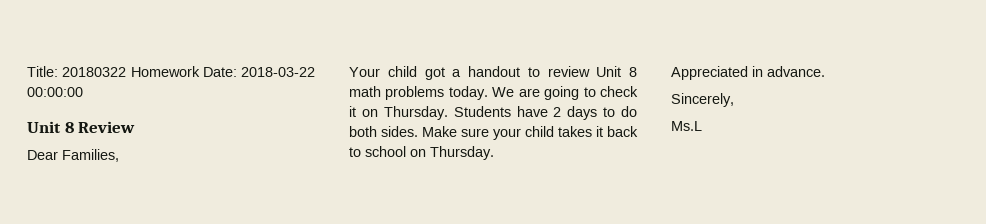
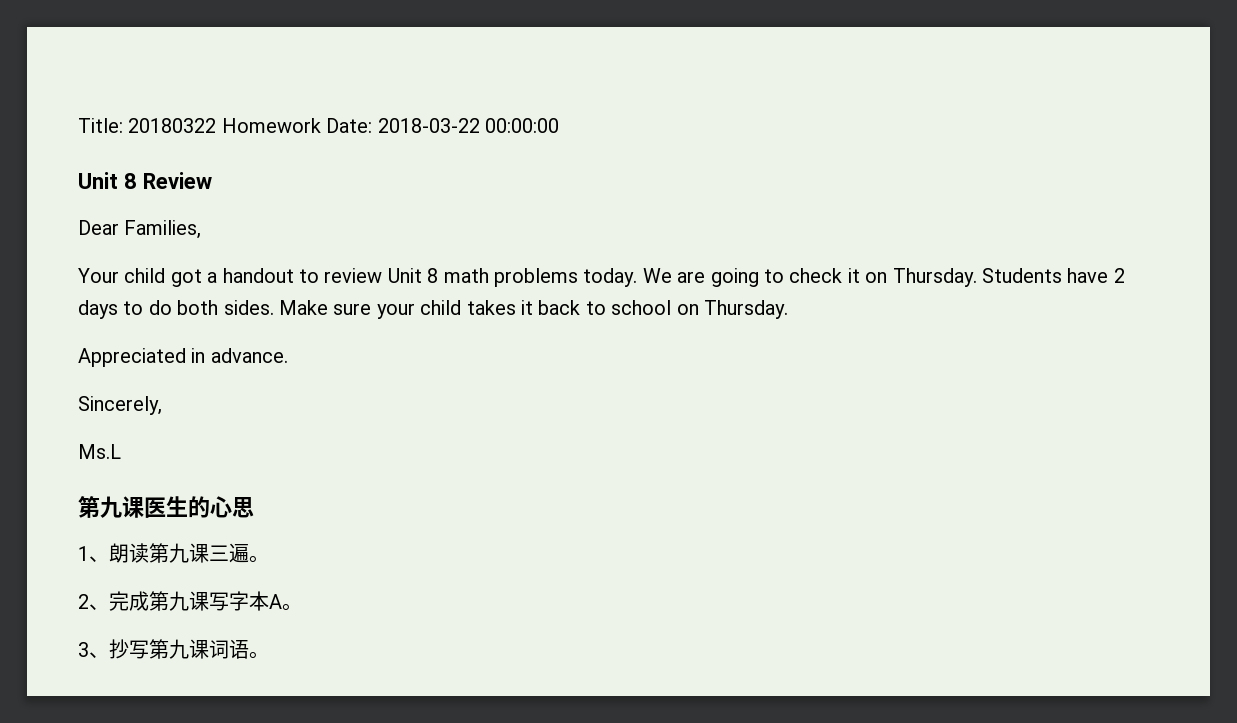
(702, 126) none -> [78,496,254,518] [78,543,269,563] [78,591,302,611] [78,639,269,659] // 第九课医生的心思 // 1、朗读第九课三遍。 // 2、完成第九课写字本A。 // 3、抄写第九课词语。

